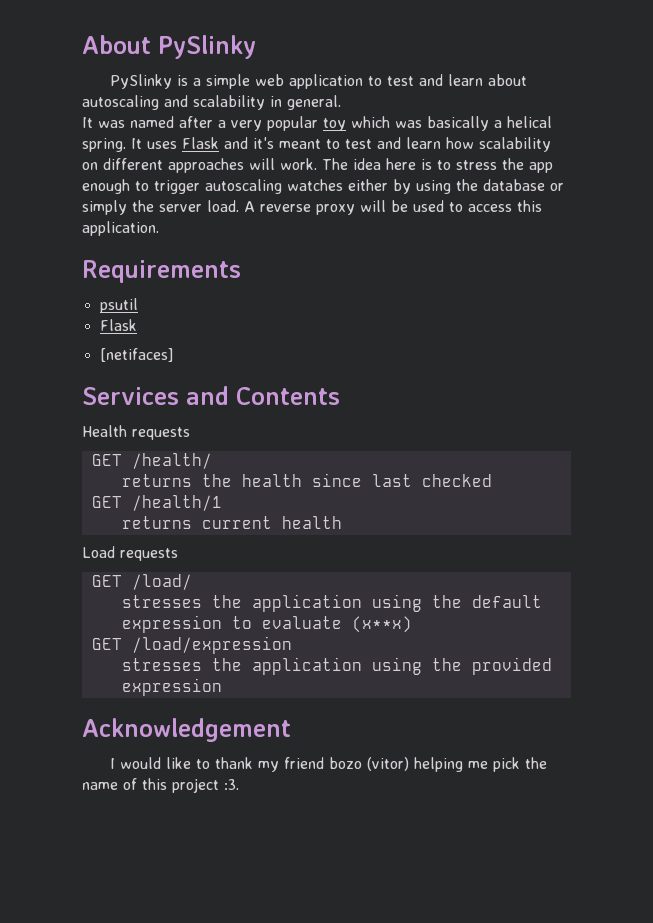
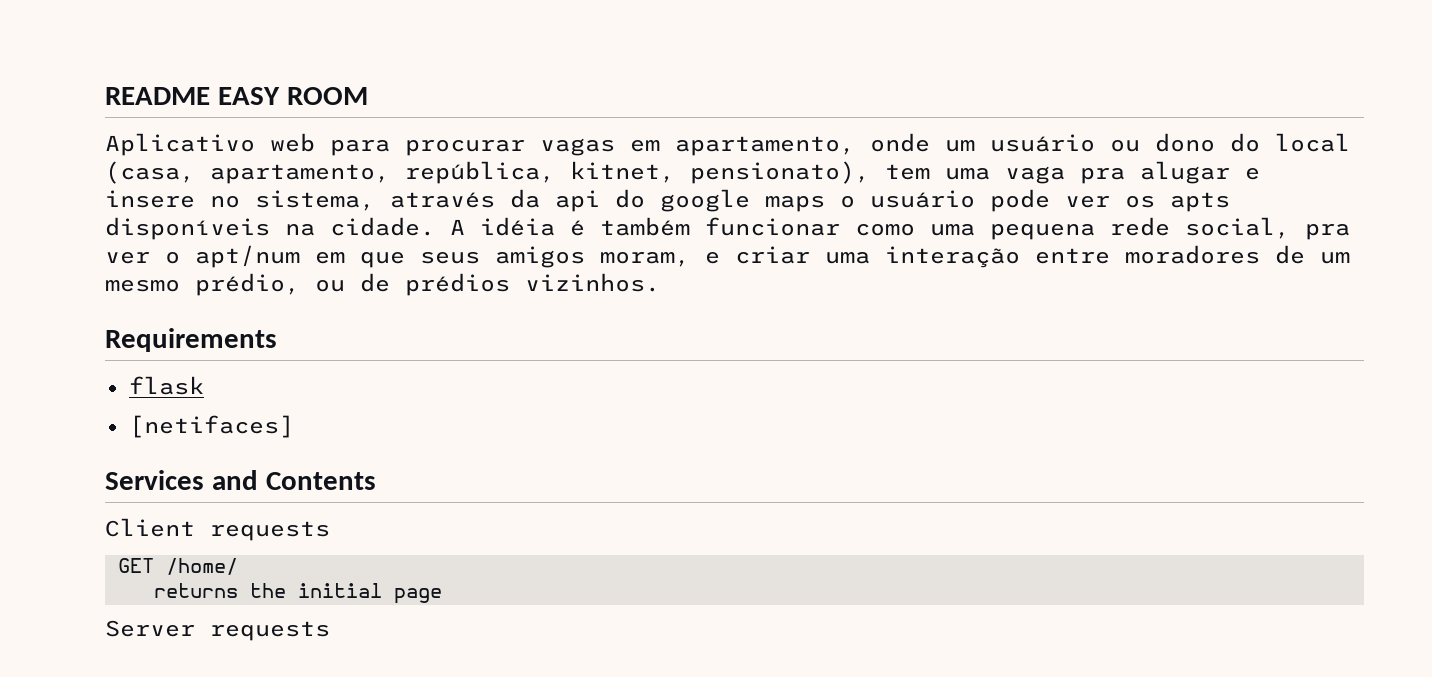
[82,35,256,59] [109,74,527,89] [82,95,341,110] [82,116,552,131] [82,137,551,152] [82,158,553,173] [82,179,564,194] [82,200,542,215] [82,221,159,236] About PySlinky // PySlinky is a simple web application to test and learn about autoscaling and scalability in general. // It was named after a very popular toy which was basically a helical spring. It uses Flask and it's meant to test and learn how scalability on different approaches will work. The idea here is to stress the app enough to trigger autoscaling watches either by using the database or simply the server load. A reverse proxy will be used to access this application. -> [105,87,368,105] [105,133,1350,156] [105,161,1260,184] [105,189,1230,212] [105,217,1350,240] [105,245,1350,268] [105,273,660,296] README EASY ROOM // Aplicativo web para procurar vagas em apartamento, onde um usuário ou dono do local (casa, apartamento, república, kitnet, pensionato), tem uma vaga pra alugar e insere no sistema, através da api do google maps o usuário pode ver os apts disponíveis na cidade. A idéia é também funcionar como uma pequena rede social, pra ver o apt/num em que seus amigos moram, e criar uma interação entre moradores de um mesmo prédio, ou de prédios vizinhos.
[99,298,138,313] [99,319,137,331] psutil // Flask -> [128,376,204,395] flask
[82,425,190,440] [91,453,212,469] Health requests // GET /health/ -> [105,518,330,541] [117,558,238,575] Client requests // GET /home/
[241,473,492,487] [91,495,222,511] [121,516,342,529] [82,546,178,561] [91,574,192,590] [121,594,542,612] [121,615,412,633] [91,636,292,654] [121,657,552,675] [121,678,222,696] [82,718,291,742] [109,757,547,772] [82,778,239,793] health since last checked // GET /health/1 // returns current health // Load requests // GET /load/ // stresses the application using the default expression to evaluate (x**x) // GET /load/expression // stresses the application using the provided expression // Acknowledgement // I would like to thank my friend bozo (vitor) helping me pick the name of this project :3. -> [297,583,442,604] [105,620,330,641] initial page // Server requests

